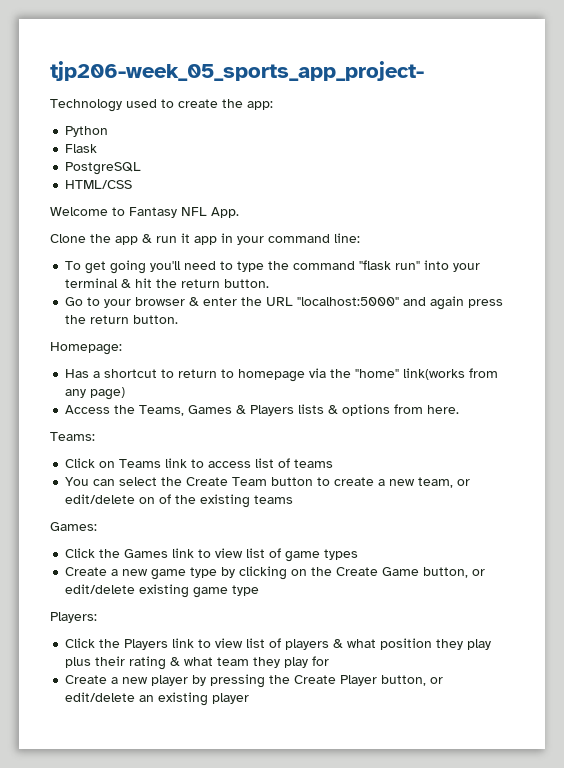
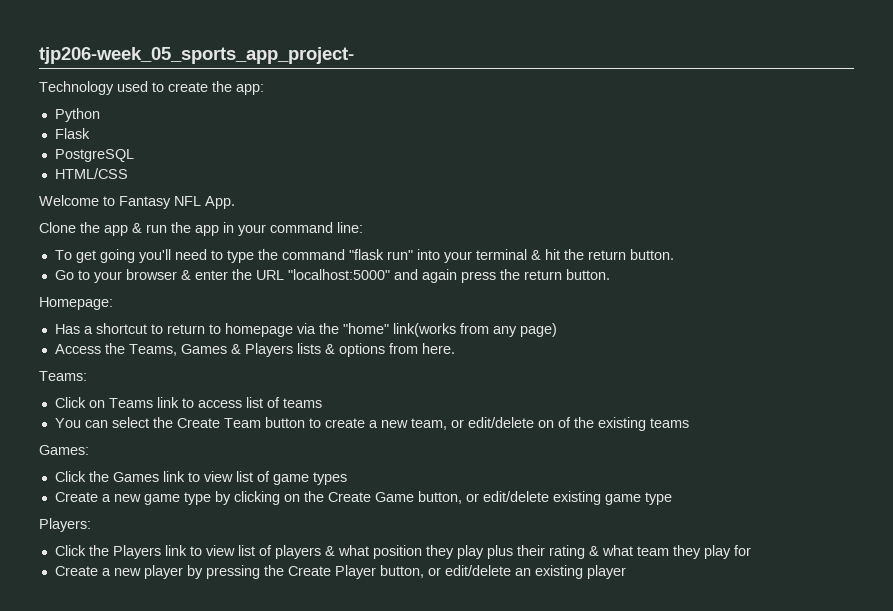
[181,233,190,243] it -> [171,222,191,233] the

